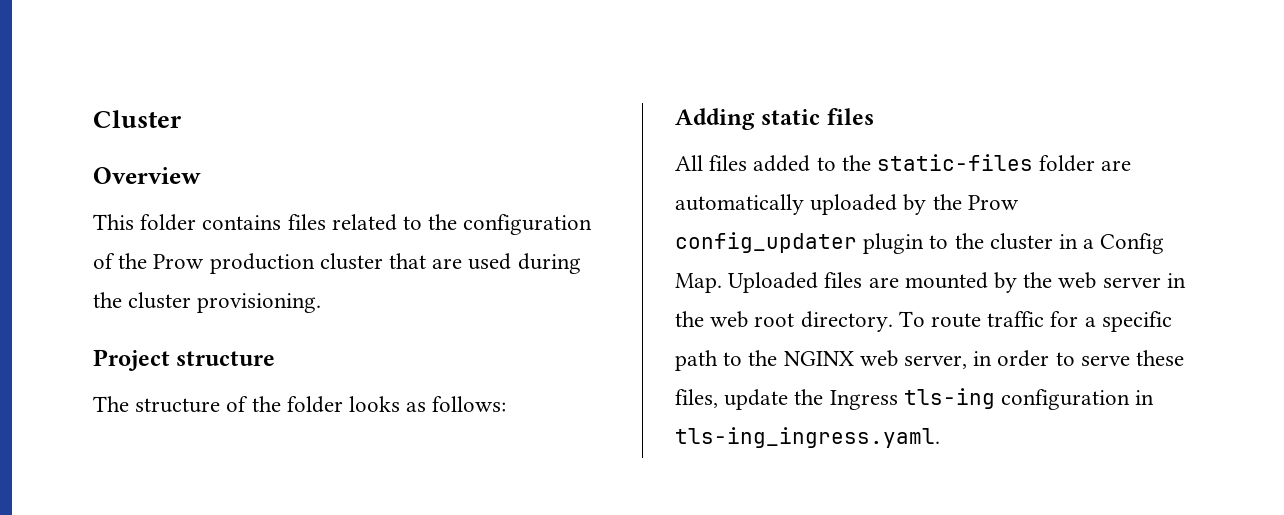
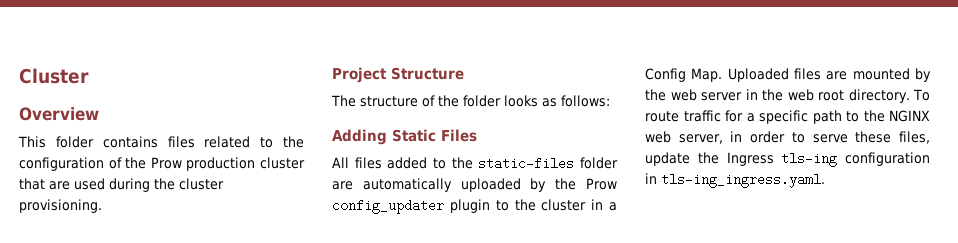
[176,351,276,366] structure -> [391,67,464,80] Structure
[761,108,874,125] static files -> [392,129,477,142] Static Files

